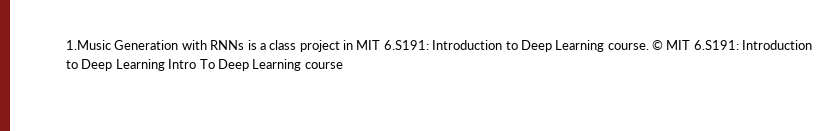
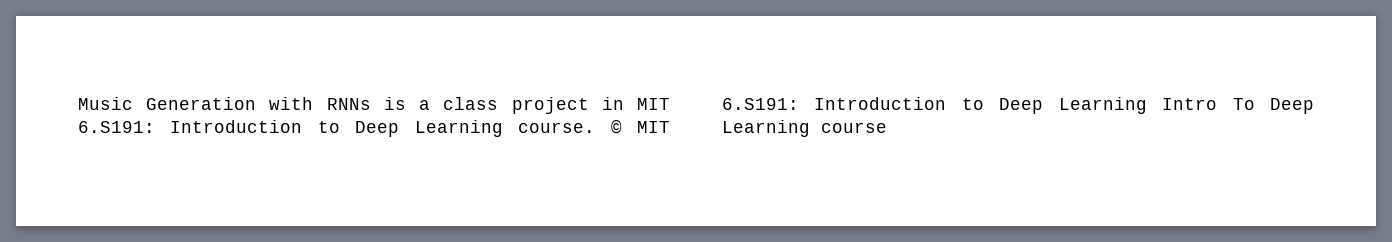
[66,40,111,50] 1.Music -> [78,97,133,110] Music

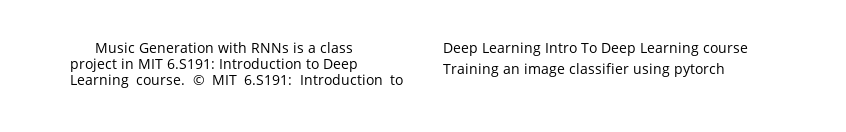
(887, 127) none -> [443,63,725,77] // Training an image classifier using pytorch

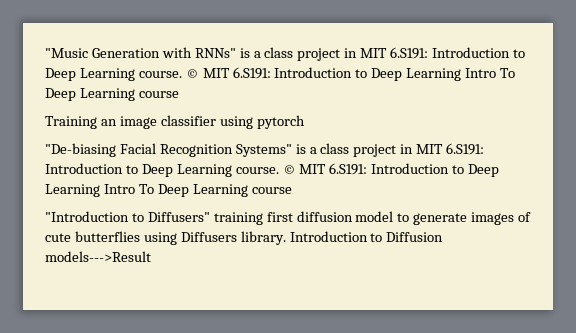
[94,42,135,53] Music -> [45,48,88,58] "Music
[250,43,289,53] RNNs -> [194,48,236,58] RNNs"
(725, 70) none -> [45,143,485,157] [45,163,500,177] [45,184,292,197] [45,211,532,225] [45,231,444,245] [45,251,151,262] // "De-biasing Facial Recognition Systems" is a class project in MIT 6.S191: Introduction to Deep Learning course. © MIT 6.S191: Introduction to Deep Learning Intro To Deep Learning course // "Introduction to Diffusers" training first diffusion model to generate images of cute butterflies using Diffusers library. Introduction to Diffusion models--->Result

